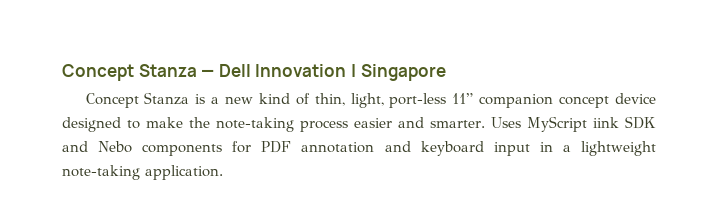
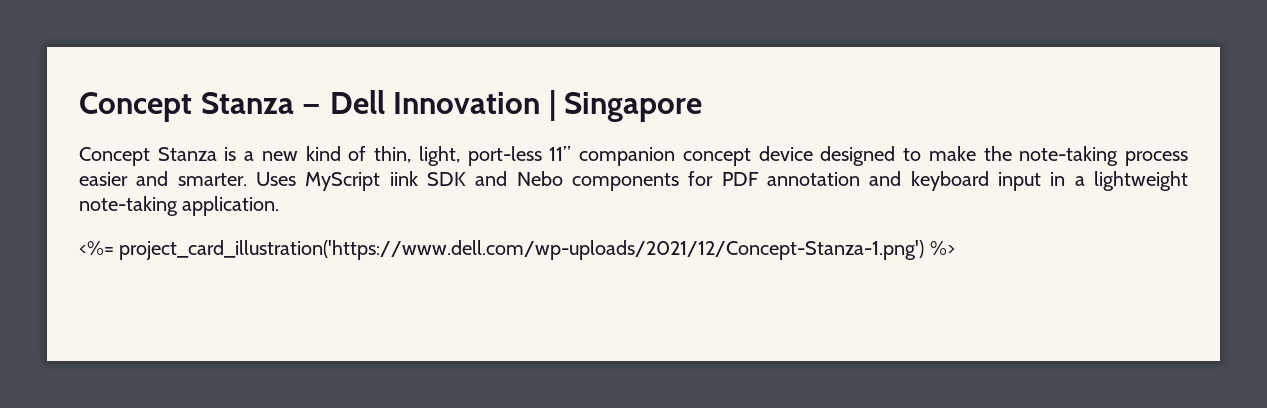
(223, 172) none -> [79,240,955,260] // <%= project_card_illustration('https://www.dell.com/wp-uploads/2021/12/Concept-Stanza-1.png') %>

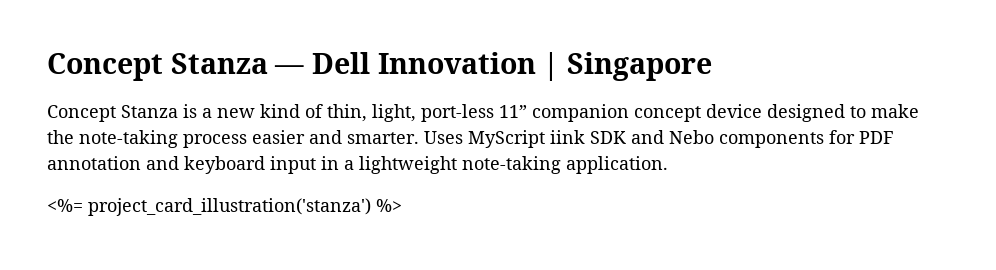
[119,240,925,260] project_card_illustration('https://www.dell.com/wp-uploads/2021/12/Concept-Stanza-1.png') -> [88,198,371,216] project_card_illustration('stanza')

